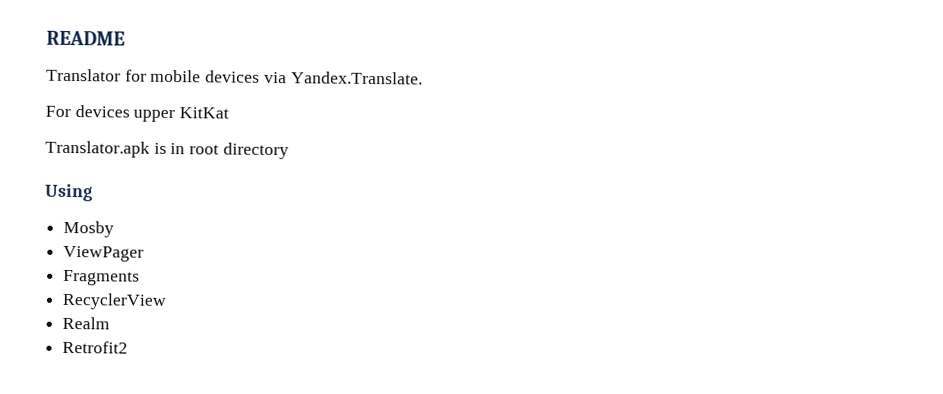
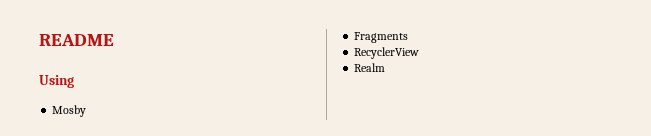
[46,68,423,85] [45,105,230,123] [45,140,289,160] // Translator for mobile devices via Yandex.Translate. // For devices upper KitKat // Translator.apk is in root directory -> (114, 40) none
[63,245,145,262] // ViewPager -> (87, 111) none
[62,340,129,354] // Retrofit2 -> (386, 67) none

